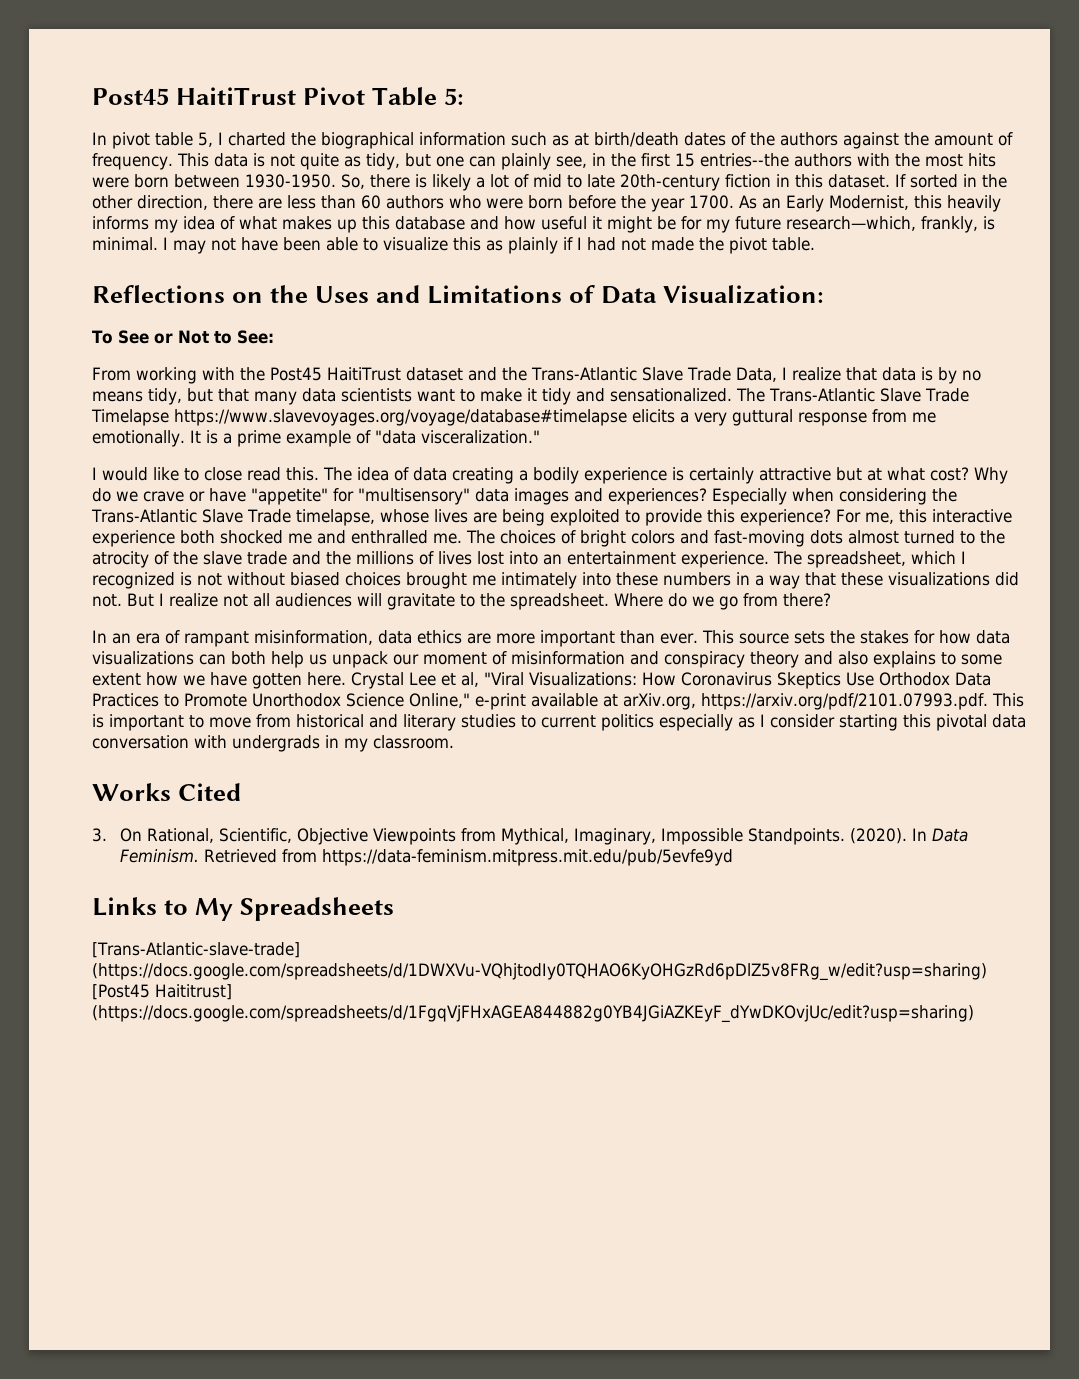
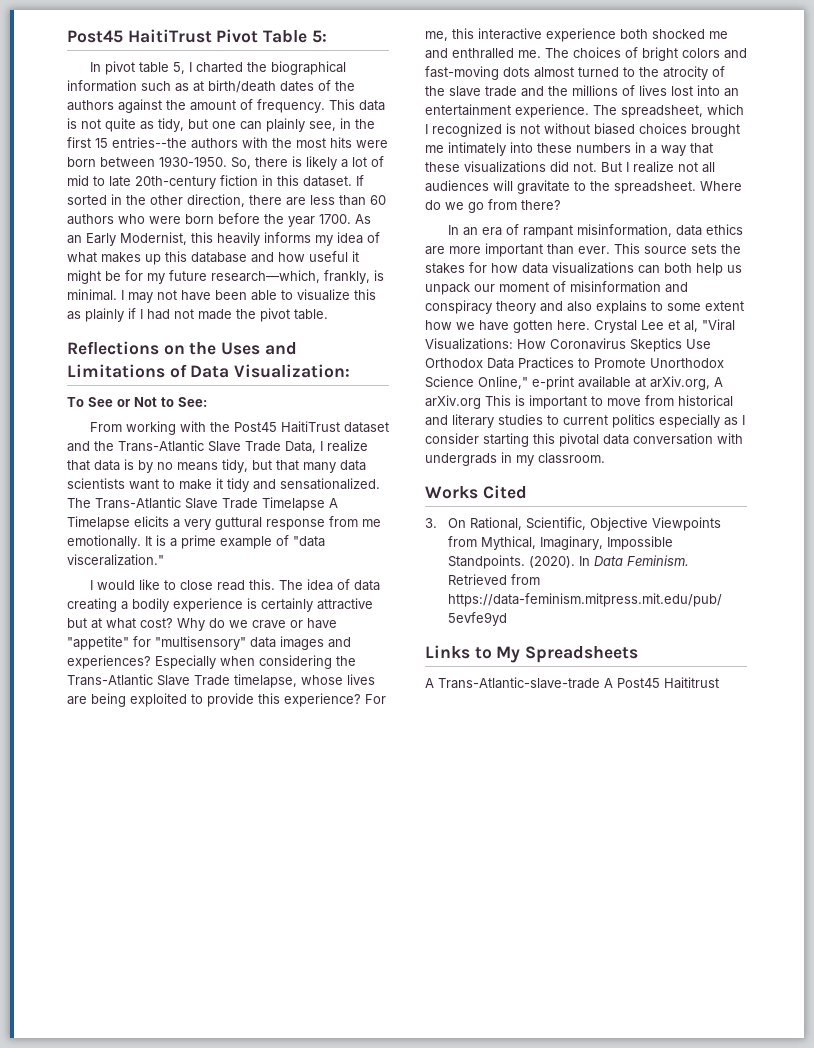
[174,409,627,426] https://www.slavevoyages.org/voyage/database#timelapse -> [329,498,338,508] [67,516,130,530] A Timelapse
[700,693,988,710] https://arxiv.org/pdf/2101.07993.pdf. -> [714,377,723,387] [425,395,481,409] A arXiv.org
[92,942,300,958] [92,963,987,981] [92,984,232,1000] [92,1005,974,1023] [Trans-Atlantic-slave-trade] (https://docs.google.com/spreadsheets/d/1DWXVu-VQhjtodIy0TQHAO6KyOHGzRd6pDlZ5v8FRg_w/edit?usp=sharing) [Post45 Haititrust] (https://docs.google.com/spreadsheets/d/1FgqVjFHxAGEA844882g0YB4JGiAZKEyF_dYwDKOvjUc/edit?usp=sharing) -> [425,677,719,689] A Trans-Atlantic-slave-trade A Post45 Haititrust

